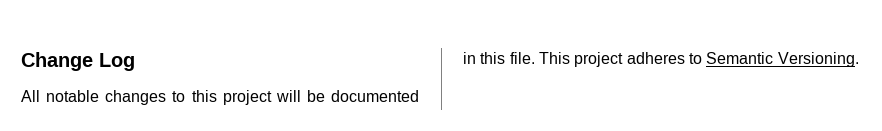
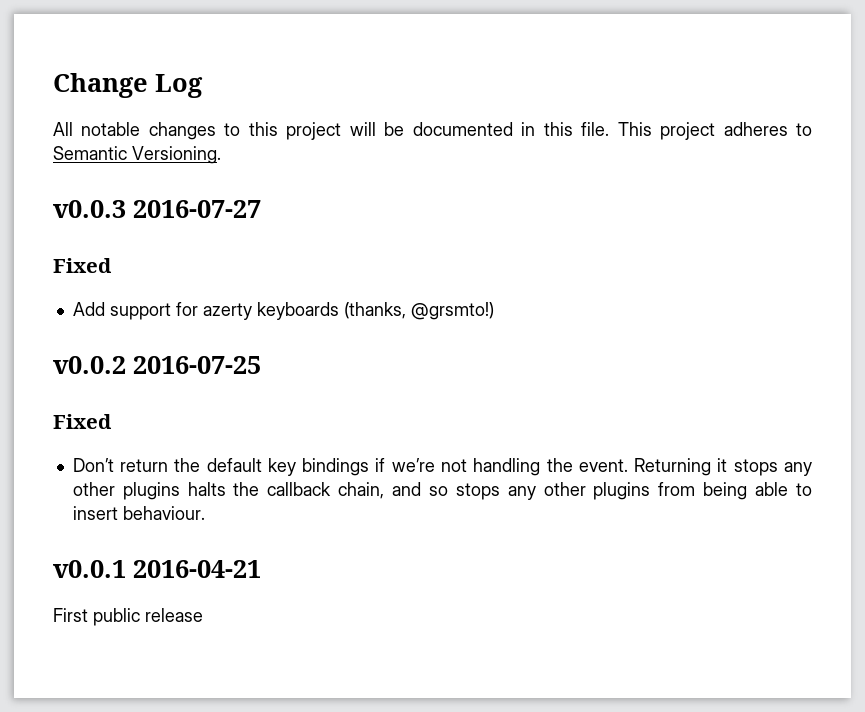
(859, 59) none -> [53,200,261,218] [53,258,112,273] [72,302,494,320] [53,356,261,374] [53,414,112,429] [72,458,812,476] [72,482,812,500] [72,506,205,520] [53,560,261,578] [53,608,203,626] // v0.0.3 2016-07-27 // Fixed // Add support for azerty keyboards (thanks, @grsmto!) // v0.0.2 2016-07-25 // Fixed // Don’t return the default key bindings if we’re not handling the event. Returning it stops any other plugins halts the callback chain, and so stops any other plugins from being able to insert behaviour. // v0.0.1 2016-04-21 // First public release

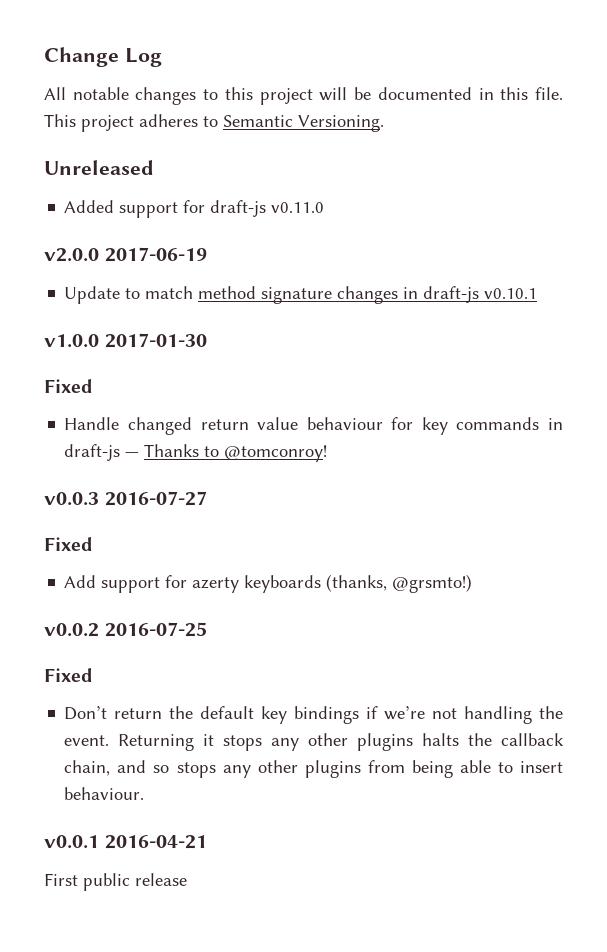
(221, 155) none -> [44,160,154,175] [64,200,325,218] [44,247,207,262] [64,286,538,304] [44,333,207,348] [44,379,93,393] [64,417,563,435] [64,444,328,462] // Unreleased // Added support for draft-js v0.11.0 // v2.0.0 2017-06-19 // Update to match method signature changes in draft-js v0.10.1 // v1.0.0 2017-01-30 // Fixed // Handle changed return value behaviour for key commands in draft-js — Thanks to @tomconroy!

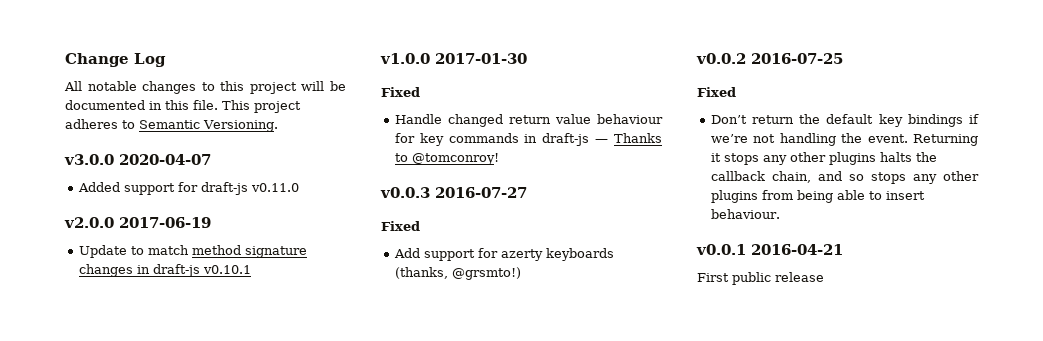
[44,160,154,175] Unreleased -> [64,154,211,165] v3.0.0 2020-04-07

